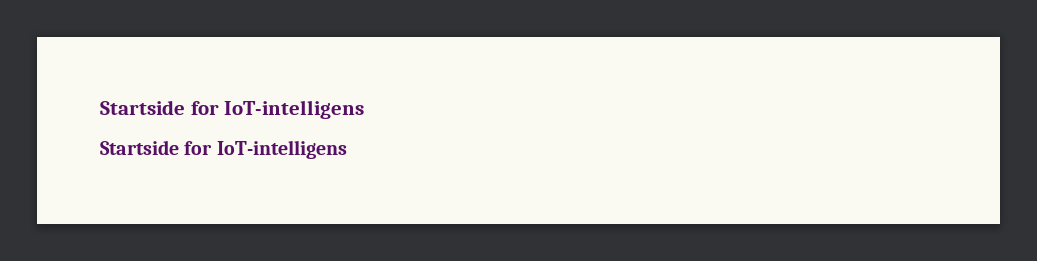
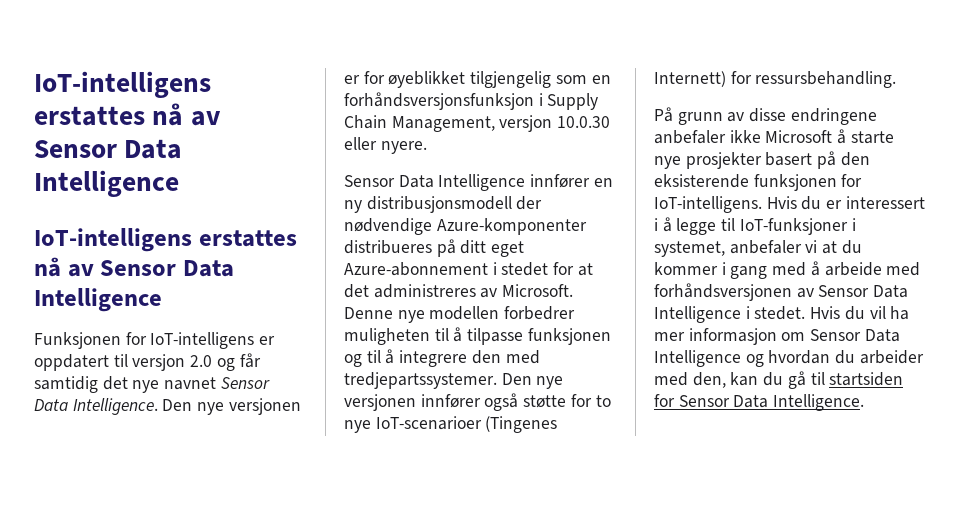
[100,100,365,119] [100,140,347,159] Startside for IoT-intelligens // Startside for IoT-intelligens -> [34,71,211,98] [34,103,221,126] [34,139,183,159] [34,170,179,197] [34,228,297,252] [34,257,234,277] [34,288,162,312] [34,332,276,349] [34,353,261,371] [34,376,270,393] [34,398,301,415] [344,71,611,88] [344,92,599,110] [344,115,611,132] [344,137,427,154] [344,174,613,191] [344,196,543,213] [344,218,587,235] [344,239,525,257] [344,262,593,276] [344,284,574,298] [344,306,576,323] [344,327,611,345] [344,349,540,367] [344,372,564,389] [344,393,611,411] [344,416,558,433] [654,71,897,88] [654,107,877,125] [654,129,894,144] [654,151,870,169] [654,174,863,191] [654,196,925,213] [654,217,856,235] [654,240,862,257] [654,261,921,279] [654,283,909,301] [654,306,910,323] [654,328,900,345] [654,350,924,367] [654,371,904,389] [654,394,865,411] IoT-intelligens erstattes nå av Sensor Data Intelligence // IoT-intelligens erstattes nå av Sensor Data Intelligence // Funksjonen for IoT-intelligens er oppdatert til versjon 2.0 og får samtidig det nye navnet Sensor Data Intelligence. Den nye versjonen er for øyeblikket tilgjengelig som en forhåndsversjonsfunksjon i Supply Chain Management, versjon 10.0.30 eller nyere. // Sensor Data Intelligence innfører en ny distribusjonsmodell der nødvendige Azure-komponenter distribueres på ditt eget Azure-abonnement i stedet for at det administreres av Microsoft. Denne nye modellen forbedrer muligheten til å tilpasse funksjonen og til å integrere den med tredjepartssystemer. Den nye versjonen innfører også støtte for to nye IoT-scenarioer (Tingenes Internett) for ressursbehandling. // På grunn av disse endringene anbefaler ikke Microsoft å starte nye prosjekter basert på den eksisterende funksjonen for IoT-intelligens. Hvis du er interessert i å legge til IoT-funksjoner i systemet, anbefaler vi at du kommer i gang med å arbeide med forhåndsversjonen av Sensor Data Intelligence i stedet. Hvis du vil ha mer informasjon om Sensor Data Intelligence og hvordan du arbeider med den, kan du gå til startsiden for Sensor Data Intelligence.

